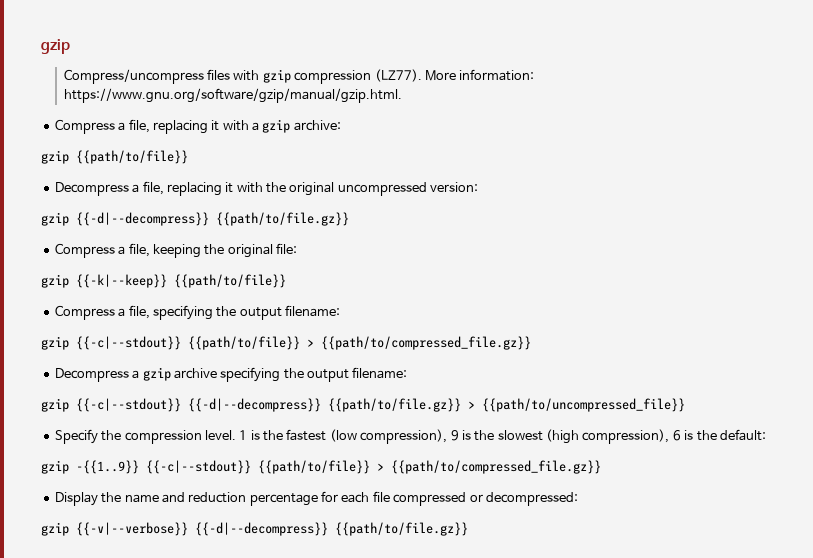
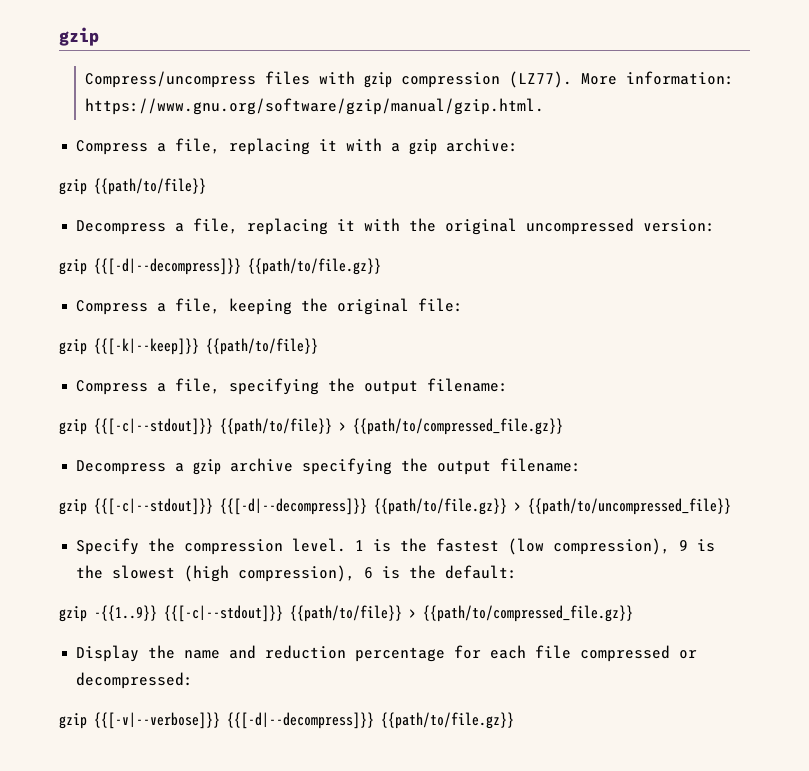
[76,212,209,226] {{-d|--decompress}} -> [94,258,241,275] {{[-d|--decompress]}}
[76,274,167,288] {{-k|--keep}} -> [94,338,199,355] {{[-k|--keep]}}
[76,336,181,350] {{-c|--stdout}} -> [94,418,213,435] {{[-c|--stdout]}}
[76,398,321,412] {{-c|--stdout}} {{-d|--decompress}} -> [94,498,367,515] {{[-c|--stdout]}} {{[-d|--decompress]}}
[146,460,251,474] {{-c|--stdout}} -> [164,605,283,622] {{[-c|--stdout]}}
[76,522,328,536] {{-v|--verbose}} {{-d|--decompress}} -> [94,712,374,729] {{[-v|--verbose]}} {{[-d|--decompress]}}

